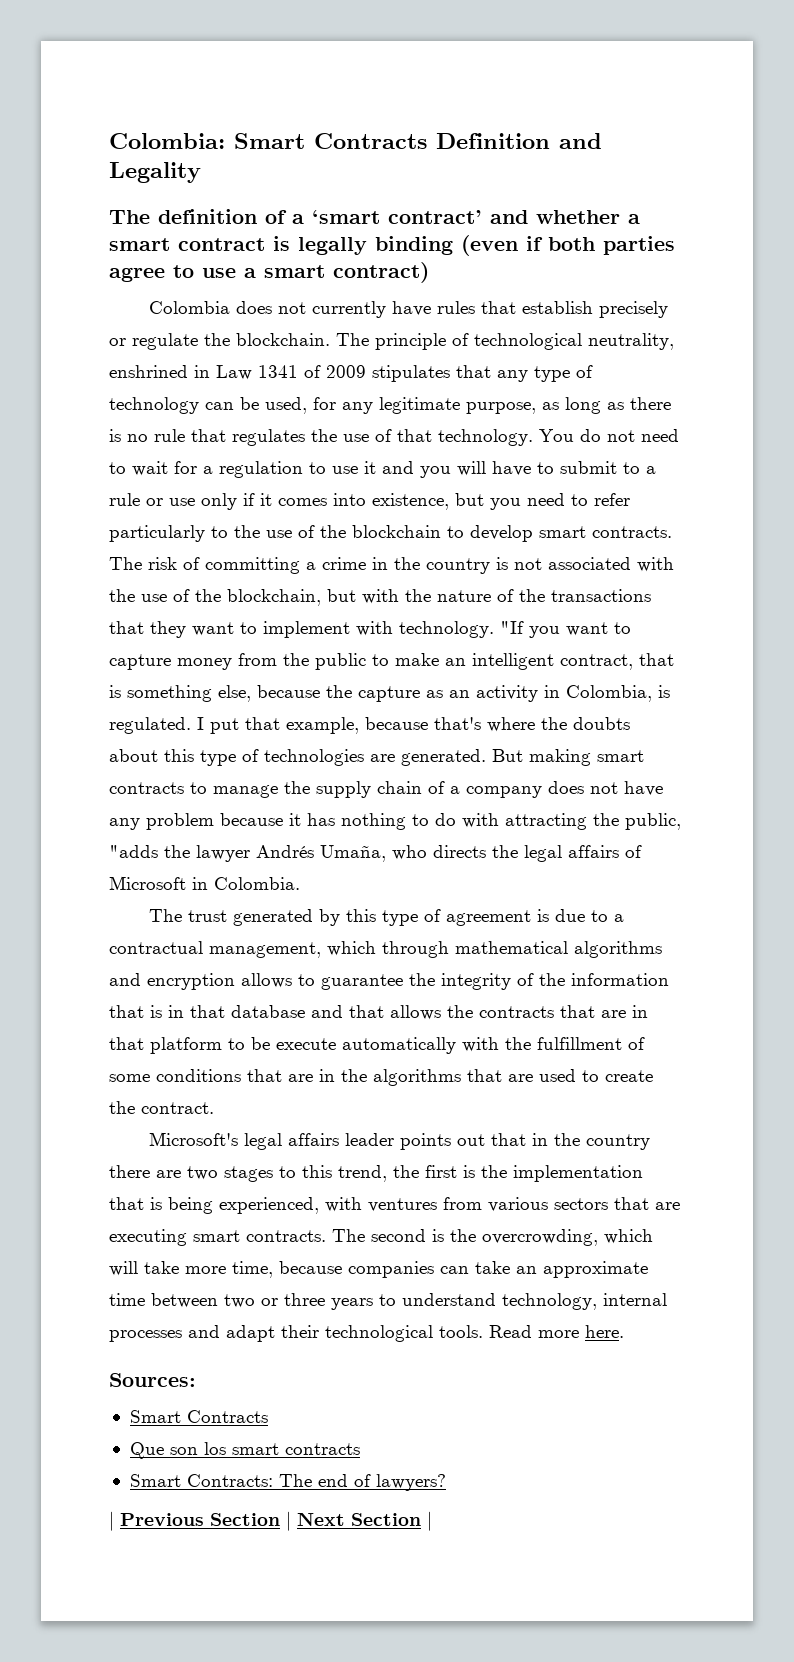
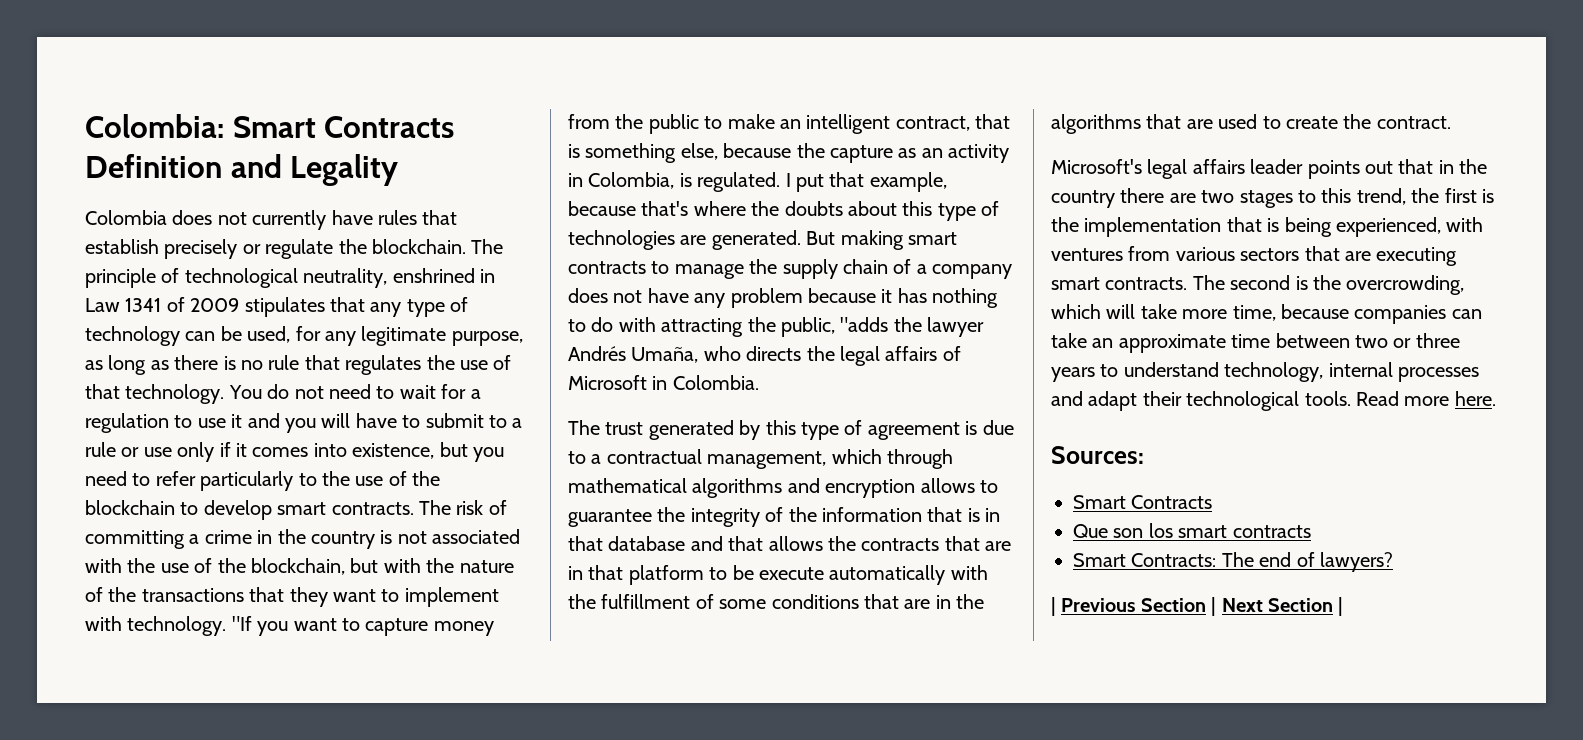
[109,209,640,224] [109,235,675,256] [109,262,429,283] // The definition of a ‘smart contract’ and whether a smart contract is legally binding (even if both parties agree to use a smart contract) -> (399, 170) none

